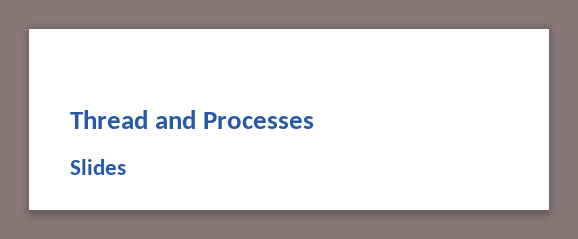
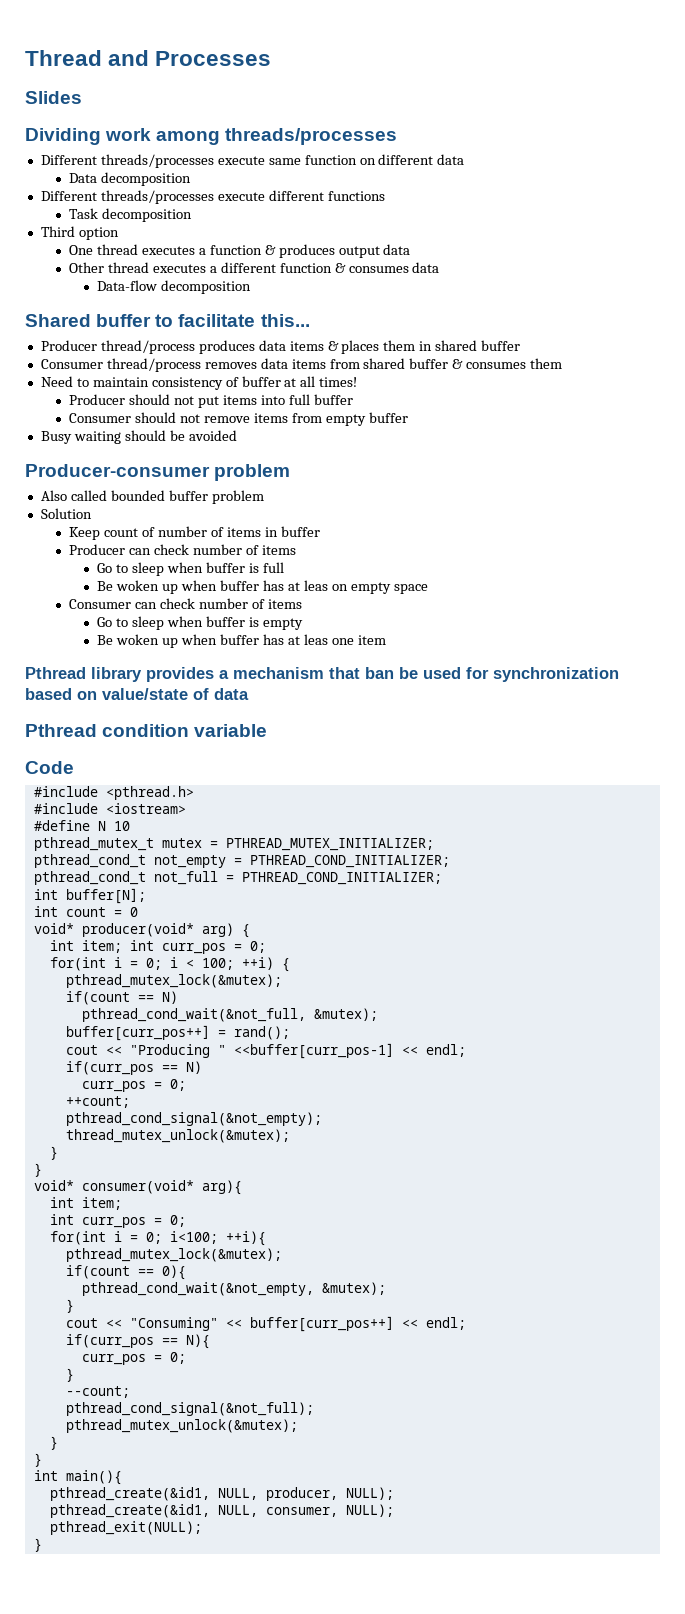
(126, 167) none -> [25,128,398,145] [40,154,465,168] [69,172,192,186] [40,190,385,204] [69,208,193,222] [40,226,119,240] [69,244,411,258] [69,262,440,273] [97,280,252,294] [25,314,310,327] [40,340,521,354] [40,358,563,372] [40,376,358,390] [69,394,353,408] [69,412,408,426] [40,430,237,444] [25,464,291,481] [40,490,264,504] [40,508,92,519] [69,526,320,540] [69,544,296,555] [97,562,284,576] [97,580,428,594] [69,598,302,609] [97,616,303,630] [97,634,386,648] [25,667,619,682] [25,688,249,700] [25,724,268,737] [25,761,74,774] [33,786,194,800] [33,803,186,814] [33,820,130,831] [33,837,434,851] [33,854,450,868] [33,871,442,885] [33,888,146,904] [33,906,138,917] [33,923,250,938] [49,940,266,954] [49,957,290,972] [65,974,282,988] [65,991,178,1005] [81,1008,378,1022] [65,1025,290,1041] [65,1043,466,1059] [65,1061,202,1075] [81,1079,186,1092] [65,1096,130,1108] [65,1112,322,1126] [65,1129,290,1143] [49,1146,58,1160] [33,1163,42,1177] [33,1180,242,1195] [49,1197,122,1210] [49,1214,186,1228] [49,1231,266,1246] [65,1248,282,1262] [65,1265,186,1280] [81,1282,386,1296] [65,1299,74,1313] [65,1316,466,1332] [65,1334,210,1349] [81,1352,186,1365] [65,1368,74,1382] [65,1386,130,1398] [65,1402,314,1416] [65,1419,298,1433] [49,1436,58,1450] [33,1453,42,1467] [33,1470,122,1485] [49,1487,394,1501] [49,1504,394,1518] [49,1521,202,1535] [33,1538,42,1552] // Dividing work among threads/processes // Different threads/processes execute same function on different data // Data decomposition // Different threads/processes execute different functions // Task decomposition // Third option // One thread executes a function & produces output data // Other thread executes a different function & consumes data // Data-flow decomposition // Shared buffer to facilitate this... // Producer thread/process produces data items & places them in shared buffer // Consumer thread/process removes data items from shared buffer & consumes them // Need to maintain consistency of buffer at all times! // Producer should not put items into full buffer // Consumer should not remove items from empty buffer // Busy waiting should be avoided // Producer-consumer problem // Also called bounded buffer problem // Solution // Keep count of number of items in buffer // Producer can check number of items // Go to sleep when buffer is full // Be woken up when buffer has at leas on empty space // Consumer can check number of items // Go to sleep when buffer is empty // Be woken up when buffer has at leas one item // Pthread library provides a mechanism that ban be used for synchronization based on value/state of data // Pthread condition variable // Code // #include <pthread.h> // #include <iostream> // #define N 10 // pthread_mutex_t mutex = PTHREAD_MUTEX_INITIALIZER; // pthread_cond_t not_empty = PTHREAD_COND_INITIALIZER; // pthread_cond_t not_full = PTHREAD_COND_INITIALIZER; // int buffer[N]; // int count = 0 // void* producer(void* arg) { // int item; int curr_pos = 0; // for(int i = 0; i < 100; ++i) { // pthread_mutex_lock(&mutex); // if(count == N) // pthread_cond_wait(&not_full, &mutex); // buffer[curr_pos++] = rand(); // cout << "Producing " <<buffer[curr_pos-1] << endl; // if(curr_pos == N) // curr_pos = 0; // ++count; // pthread_cond_signal(&not_empty); // thread_mutex_unlock(&mutex); // } // } // void* consumer(void* arg){ // int item; // int curr_pos = 0; // for(int i = 0; i<100; ++i){ // pthread_mutex_lock(&mutex); // if(count == 0){ // pthread_cond_wait(&not_empty, &mutex); // } // cout << "Consuming" << buffer[curr_pos++] << endl; // if(curr_pos == N){ // curr_pos = 0; // } // --count; // pthread_cond_signal(&not_full); // pthread_mutex_unlock(&mutex); // } // } // int main(){ // pthread_create(&id1, NULL, producer, NULL); // pthread_create(&id1, NULL, consumer, NULL); // pthread_exit(NULL); // }

